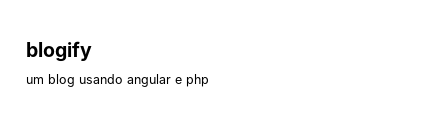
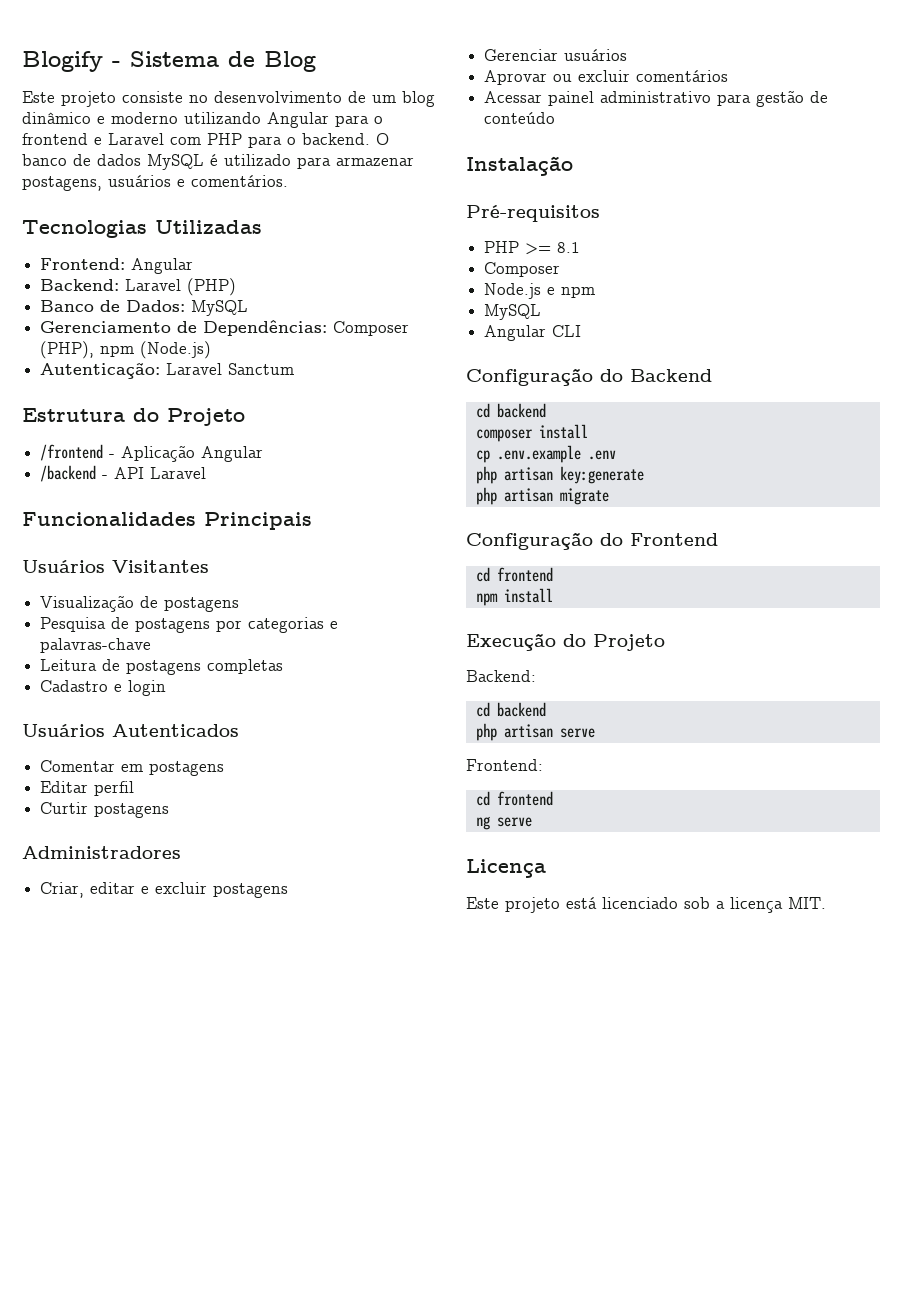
[26,41,92,62] [26,74,209,87] blogify // um blog usando angular e php -> [22,51,316,72] [22,91,435,107] [22,112,383,128] [22,133,389,148] [22,154,414,170] [22,175,288,191] [22,220,262,238] [40,258,194,274] [40,278,237,296] [40,300,249,316] [40,320,410,336] [40,341,212,359] [40,362,295,379] [22,408,245,426] [40,444,264,462] [40,465,207,482] [22,512,312,530] [22,560,209,573] [40,595,240,612] [40,617,339,633] [40,638,152,653] [40,659,284,675] [40,680,167,696] [22,724,239,737] [40,760,225,776] [40,781,135,796] [40,802,170,818] [22,846,181,859] [40,882,289,898] [484,49,628,61] [484,70,729,85] [484,90,829,107] [484,112,556,124] [466,156,573,176] [466,205,600,222] [484,241,581,255] [484,262,561,277] [484,283,596,299] [484,304,542,320] [484,325,582,341] [466,368,712,386] [475,403,546,418] [475,424,588,442] [475,445,616,463] [475,466,644,484] [475,487,609,505] [466,532,718,550] [475,567,553,582] [475,588,553,606] [466,633,665,651] [466,670,536,682] [475,702,546,717] [475,723,595,741] [466,759,543,771] [475,791,553,806] [475,816,532,830] [466,859,546,878] [466,897,826,913] Blogify - Sistema de Blog // Este projeto consiste no desenvolvimento de um blog dinâmico e moderno utilizando Angular para o frontend e Laravel com PHP para o backend. O banco de dados MySQL é utilizado para armazenar postagens, usuários e comentários. // Tecnologias Utilizadas // Frontend: Angular // Backend: Laravel (PHP) // Banco de Dados: MySQL // Gerenciamento de Dependências: Composer (PHP), npm (Node.js) // Autenticação: Laravel Sanctum // Estrutura do Projeto // /frontend - Aplicação Angular // /backend - API Laravel // Funcionalidades Principais // Usuários Visitantes // Visualização de postagens // Pesquisa de postagens por categorias e palavras-chave // Leitura de postagens completas // Cadastro e login // Usuários Autenticados // Comentar em postagens // Editar perfil // Curtir postagens // Administradores // Criar, editar e excluir postagens // Gerenciar usuários // Aprovar ou excluir comentários // Acessar painel administrativo para gestão de conteúdo // Instalação // Pré-requisitos // PHP >= 8.1 // Composer // Node.js e npm // MySQL // Angular CLI // Configuração do Backend // cd backend // composer install // cp .env.example .env // php artisan key:generate // php artisan migrate // Configuração do Frontend // cd frontend // npm install // Execução do Projeto // Backend: // cd backend // php artisan serve // Frontend: // cd frontend // ng serve // Licença // Este projeto está licenciado sob a licença MIT.

